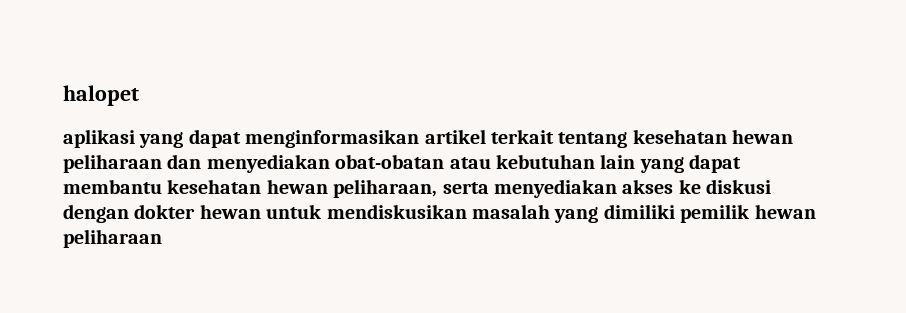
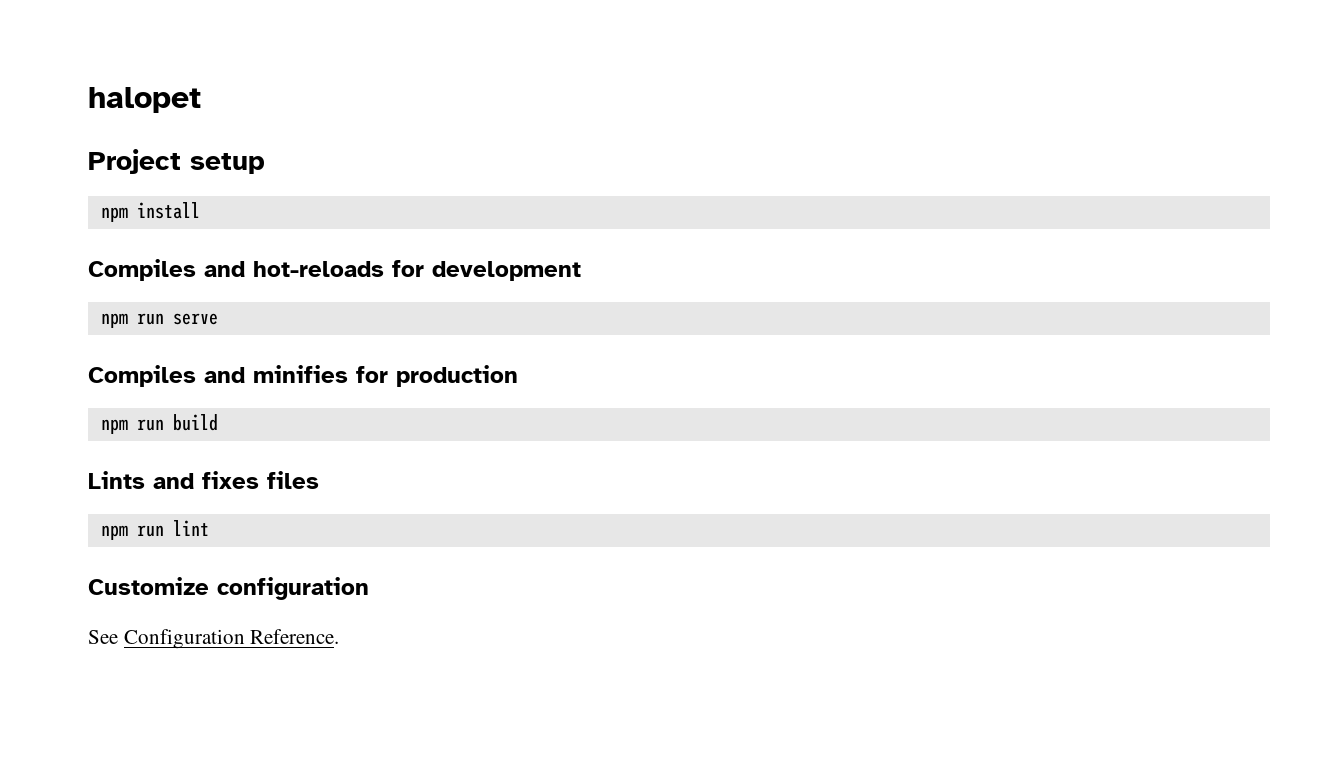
[63,129,794,148] [63,154,742,173] [63,179,772,198] [63,204,816,223] [63,229,162,248] aplikasi yang dapat menginformasikan artikel terkait tentang kesehatan hewan peliharaan dan menyediakan obat-obatan atau kebutuhan lain yang dapat membantu kesehatan hewan peliharaan, serta menyediakan akses ke diskusi dengan dokter hewan untuk mendiskusikan masalah yang dimiliki pemilik hewan peliharaan -> [88,149,265,174] [100,202,200,222] [88,259,581,281] [100,313,218,328] [88,365,518,387] [100,414,218,434] [88,471,319,489] [100,520,209,540] [88,577,369,600] [88,629,340,649] Project setup // npm install // Compiles and hot-reloads for development // npm run serve // Compiles and minifies for production // npm run build // Lints and fixes files // npm run lint // Customize configuration // See Configuration Reference.

